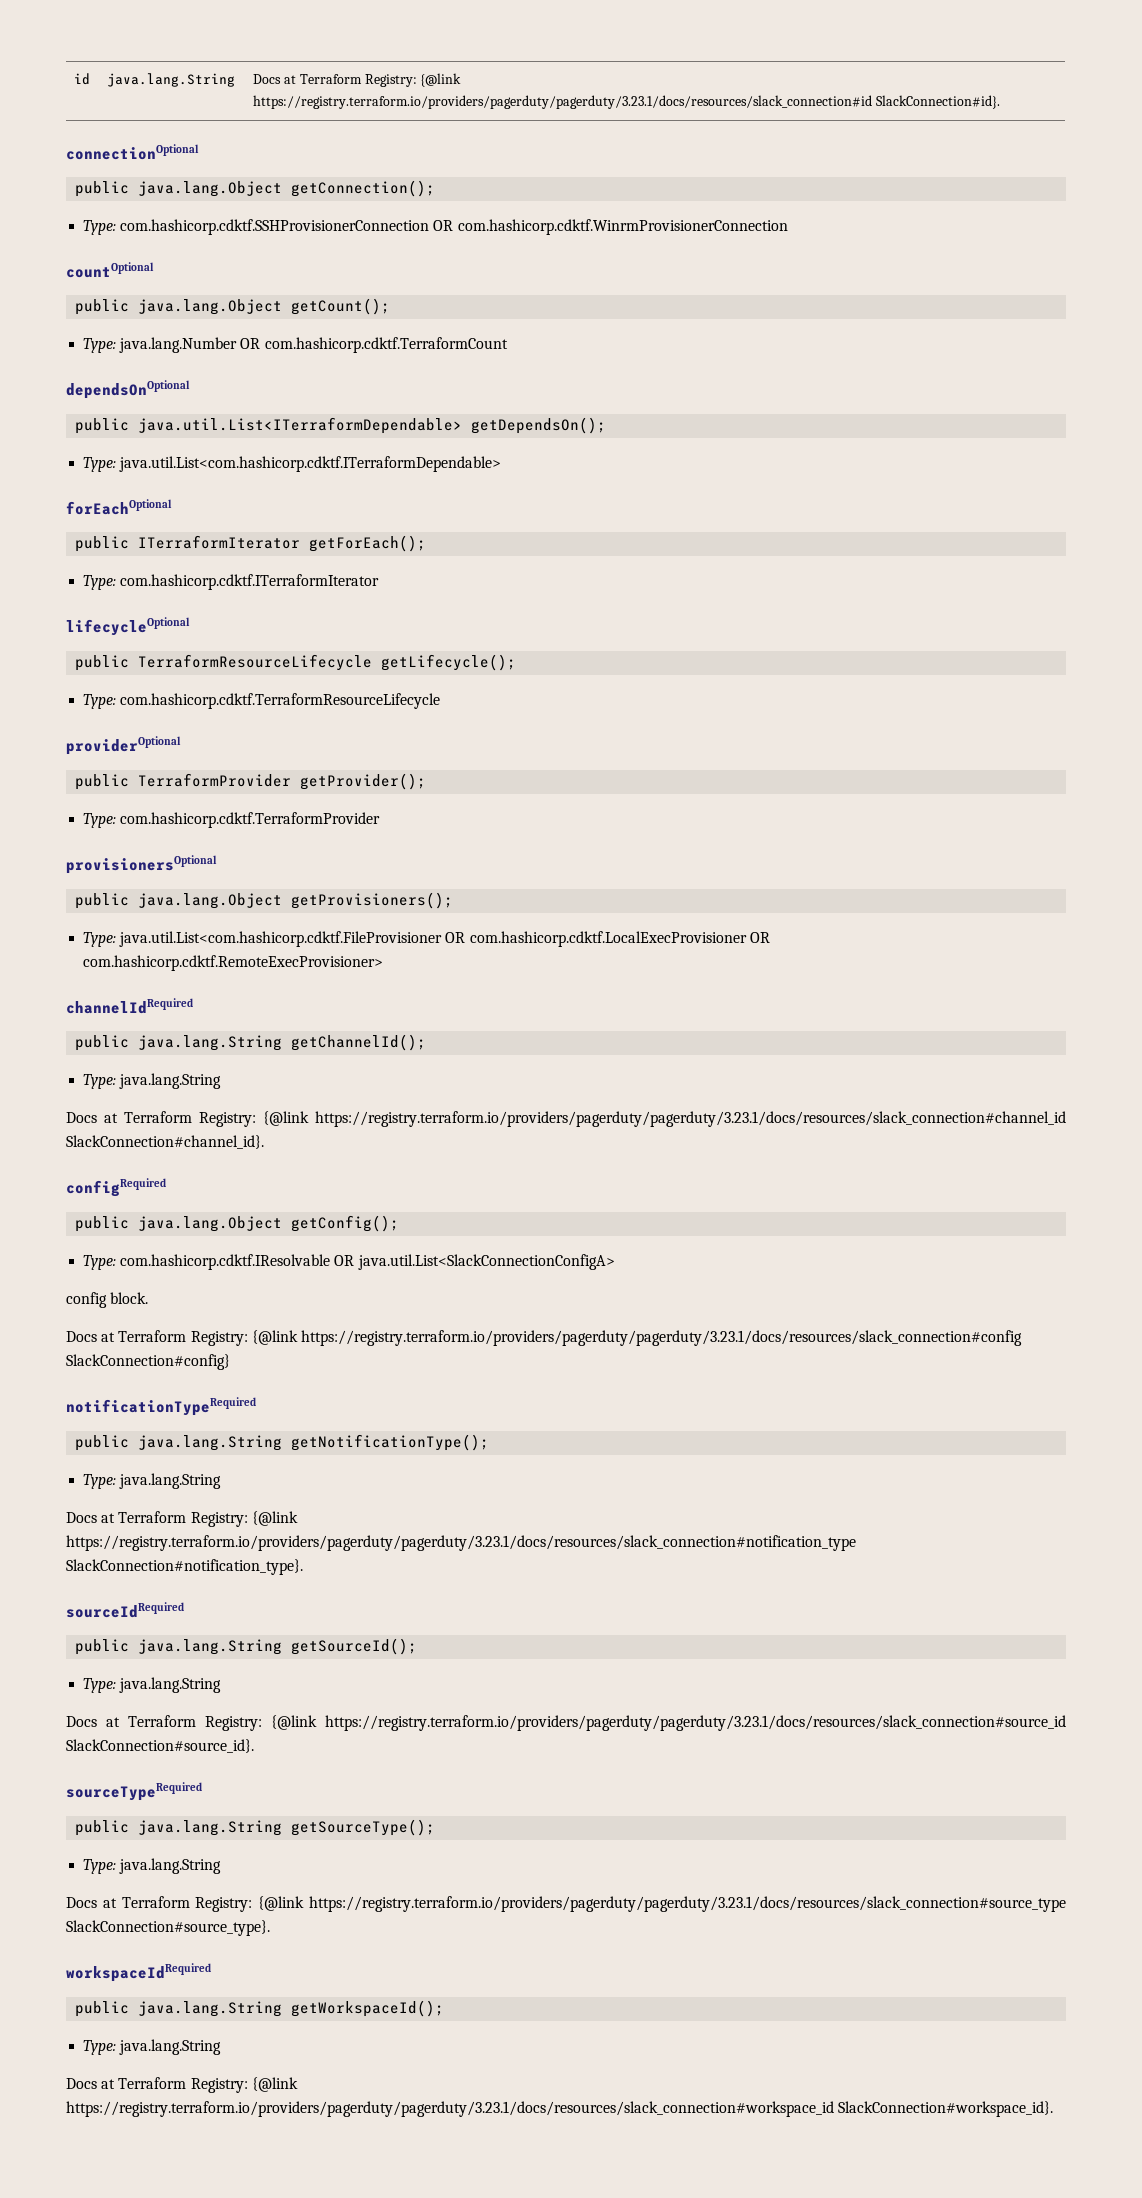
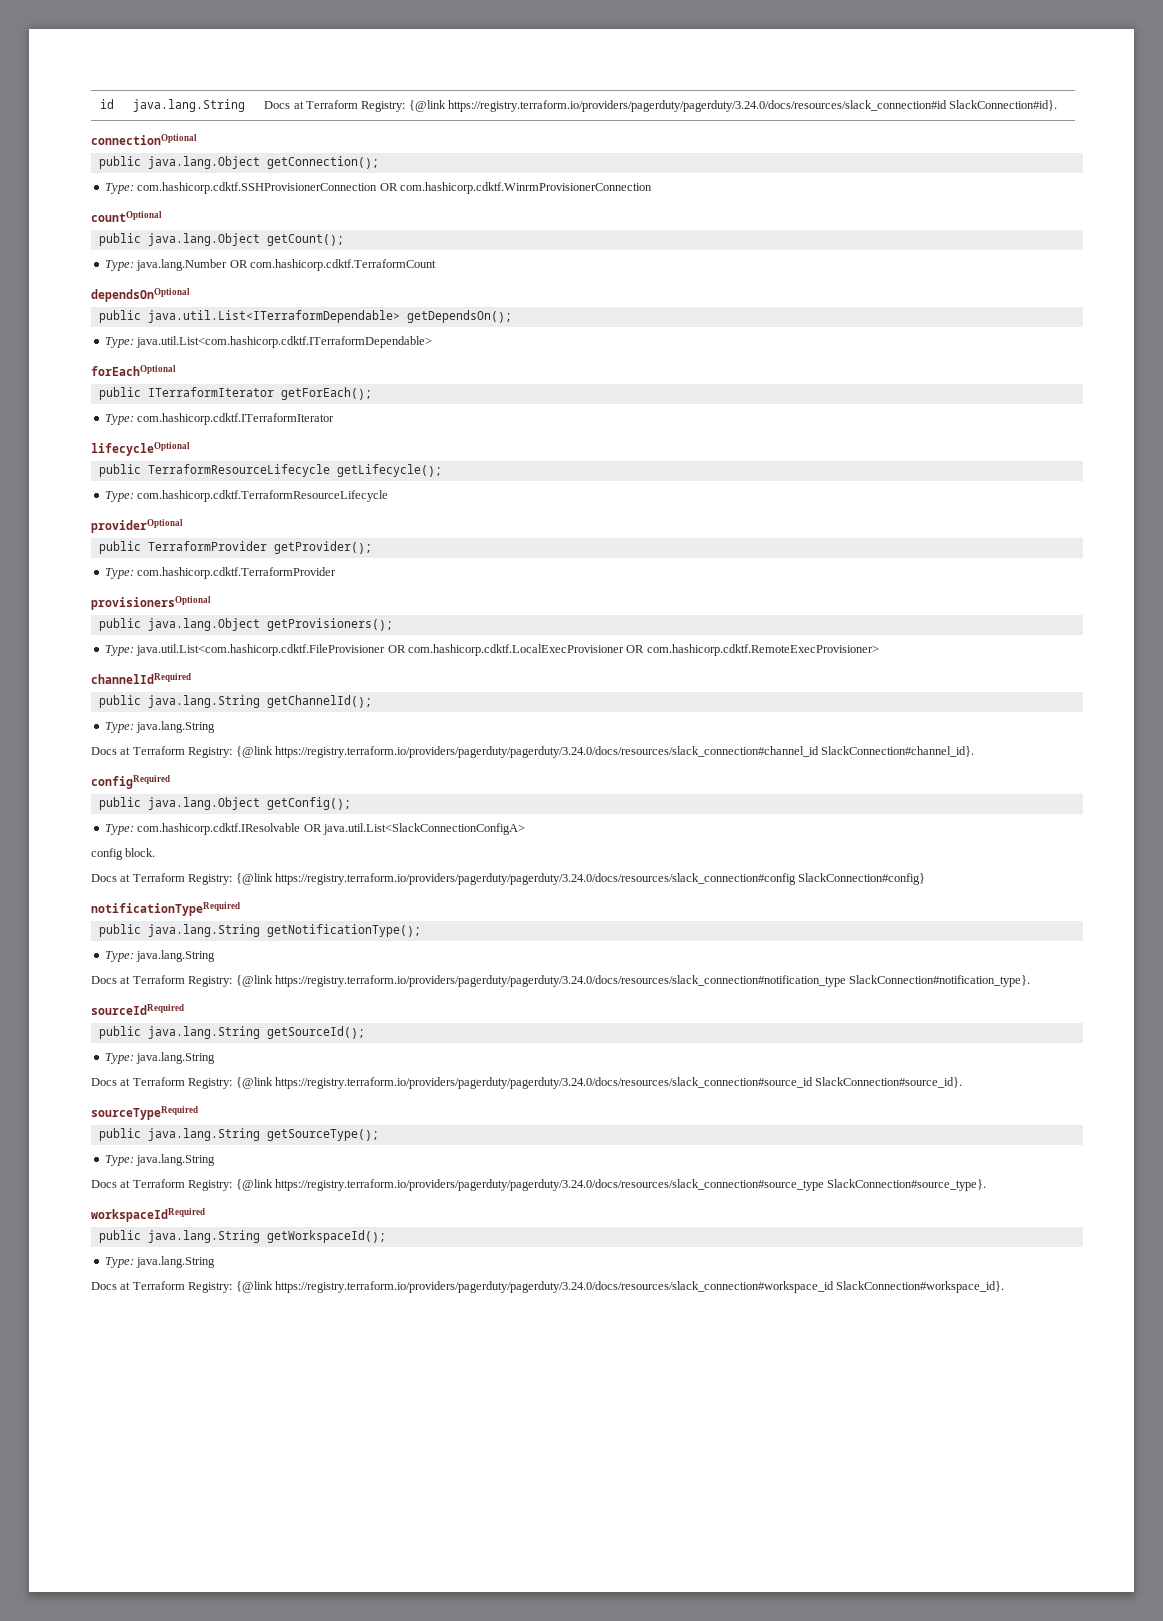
[253,95,873,109] https://registry.terraform.io/providers/pagerduty/pagerduty/3.23.1/docs/resources/slack_connection#id -> [448,100,948,112] https://registry.terraform.io/providers/pagerduty/pagerduty/3.24.0/docs/resources/slack_connection#id
[315,1111,1066,1127] https://registry.terraform.io/providers/pagerduty/pagerduty/3.23.1/docs/resources/slack_connection#channel_id -> [274,746,819,758] https://registry.terraform.io/providers/pagerduty/pagerduty/3.24.0/docs/resources/slack_connection#channel_id
[300,1330,1022,1346] https://registry.terraform.io/providers/pagerduty/pagerduty/3.23.1/docs/resources/slack_connection#config -> [274,873,796,885] https://registry.terraform.io/providers/pagerduty/pagerduty/3.24.0/docs/resources/slack_connection#config
[66,1535,856,1551] https://registry.terraform.io/providers/pagerduty/pagerduty/3.23.1/docs/resources/slack_connection#notification_type -> [274,975,846,987] https://registry.terraform.io/providers/pagerduty/pagerduty/3.24.0/docs/resources/slack_connection#notification_type
[325,1715,1066,1731] https://registry.terraform.io/providers/pagerduty/pagerduty/3.23.1/docs/resources/slack_connection#source_id -> [274,1077,813,1089] https://registry.terraform.io/providers/pagerduty/pagerduty/3.24.0/docs/resources/slack_connection#source_id
[309,1896,1066,1912] https://registry.terraform.io/providers/pagerduty/pagerduty/3.23.1/docs/resources/slack_connection#source_type -> [274,1179,824,1191] https://registry.terraform.io/providers/pagerduty/pagerduty/3.24.0/docs/resources/slack_connection#source_type
[66,2101,834,2117] https://registry.terraform.io/providers/pagerduty/pagerduty/3.23.1/docs/resources/slack_connection#workspace_id -> [274,1281,834,1293] https://registry.terraform.io/providers/pagerduty/pagerduty/3.24.0/docs/resources/slack_connection#workspace_id

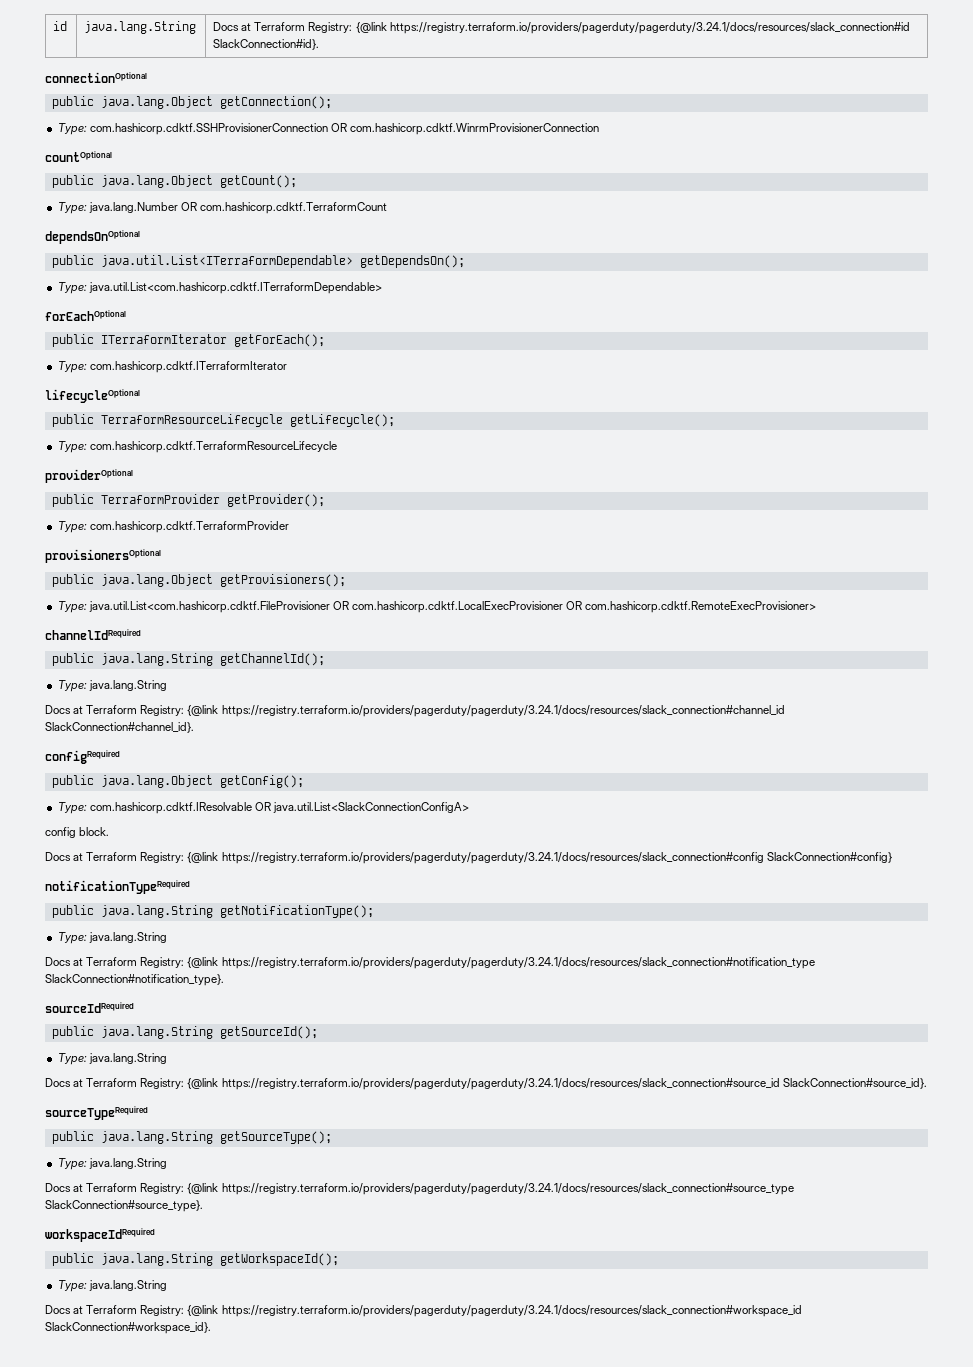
[448,100,948,112] https://registry.terraform.io/providers/pagerduty/pagerduty/3.24.0/docs/resources/slack_connection#id -> [389,22,910,34] https://registry.terraform.io/providers/pagerduty/pagerduty/3.24.1/docs/resources/slack_connection#id
[274,746,819,758] https://registry.terraform.io/providers/pagerduty/pagerduty/3.24.0/docs/resources/slack_connection#channel_id -> [221,705,785,717] https://registry.terraform.io/providers/pagerduty/pagerduty/3.24.1/docs/resources/slack_connection#channel_id
[274,873,796,885] https://registry.terraform.io/providers/pagerduty/pagerduty/3.24.0/docs/resources/slack_connection#config -> [221,852,764,864] https://registry.terraform.io/providers/pagerduty/pagerduty/3.24.1/docs/resources/slack_connection#config
[274,975,846,987] https://registry.terraform.io/providers/pagerduty/pagerduty/3.24.0/docs/resources/slack_connection#notification_type -> [221,957,815,969] https://registry.terraform.io/providers/pagerduty/pagerduty/3.24.1/docs/resources/slack_connection#notification_type
[274,1077,813,1089] https://registry.terraform.io/providers/pagerduty/pagerduty/3.24.0/docs/resources/slack_connection#source_id -> [221,1078,780,1090] https://registry.terraform.io/providers/pagerduty/pagerduty/3.24.1/docs/resources/slack_connection#source_id
[274,1179,824,1191] https://registry.terraform.io/providers/pagerduty/pagerduty/3.24.0/docs/resources/slack_connection#source_type -> [221,1183,794,1195] https://registry.terraform.io/providers/pagerduty/pagerduty/3.24.1/docs/resources/slack_connection#source_type
[274,1281,834,1293] https://registry.terraform.io/providers/pagerduty/pagerduty/3.24.0/docs/resources/slack_connection#workspace_id -> [221,1305,802,1317] https://registry.terraform.io/providers/pagerduty/pagerduty/3.24.1/docs/resources/slack_connection#workspace_id

